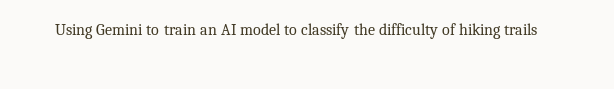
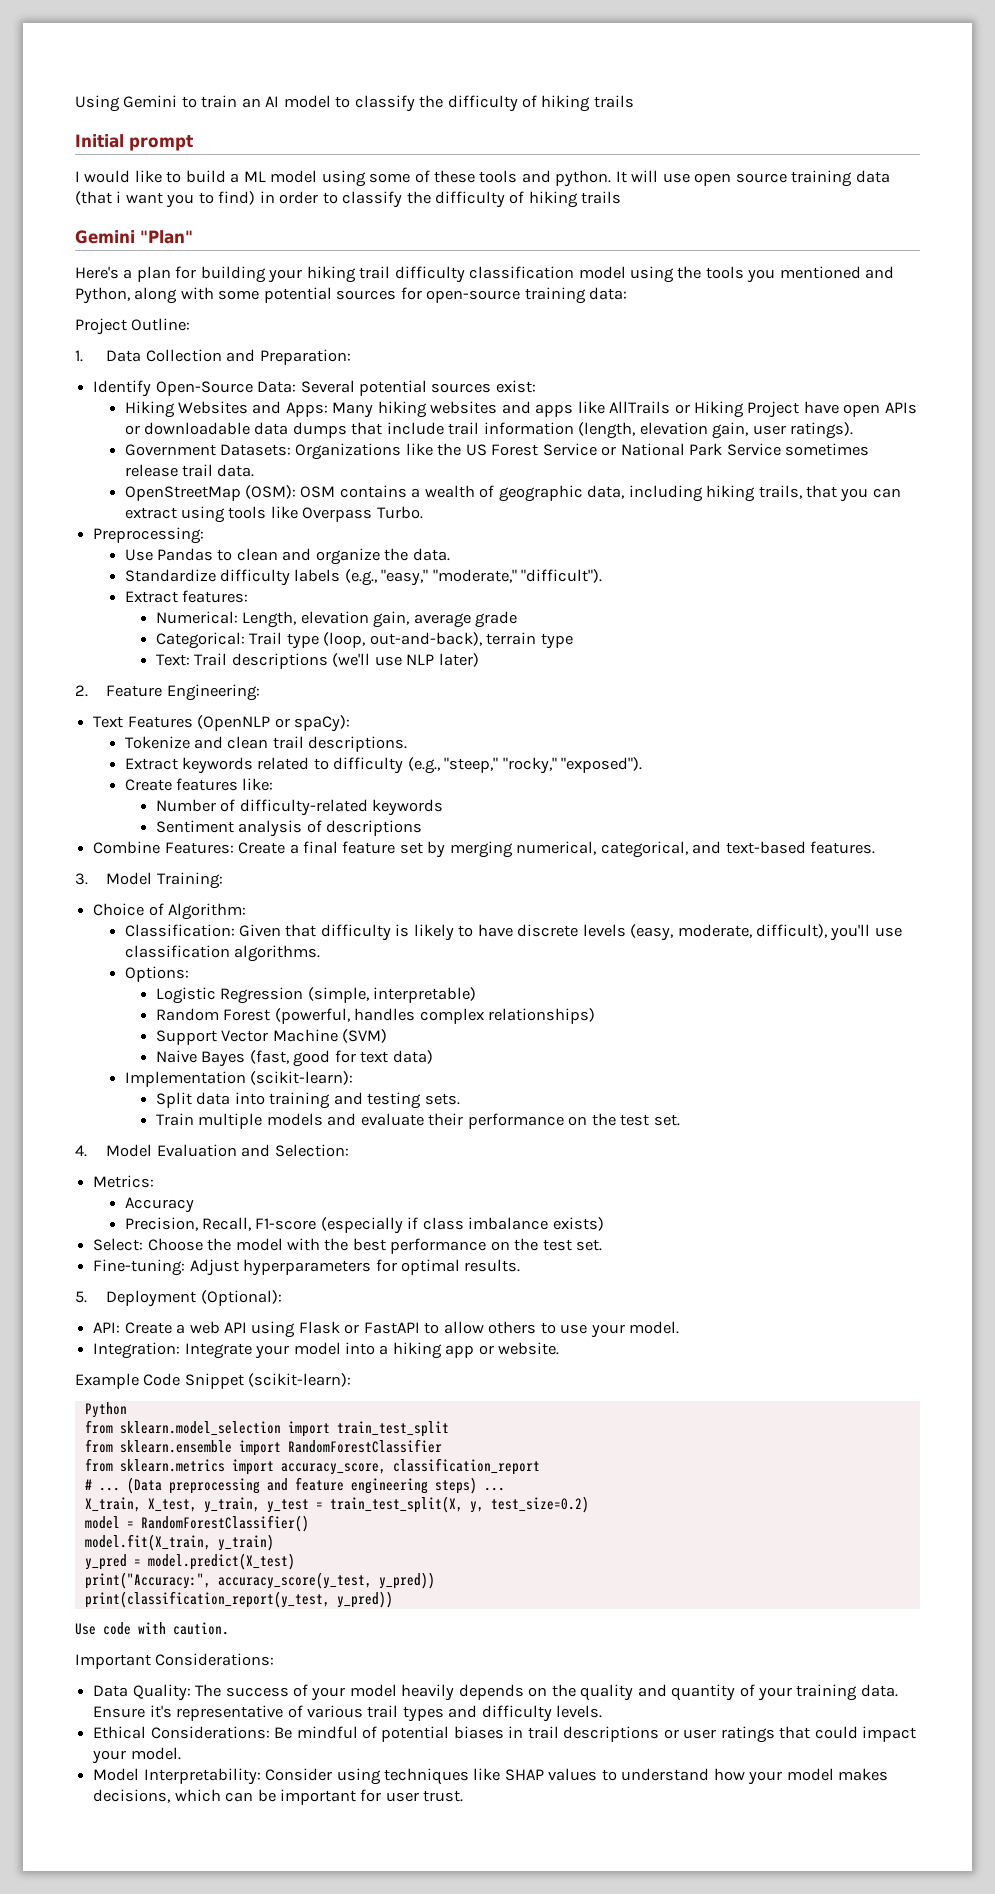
(538, 29) none -> [75,134,193,151] [75,170,890,187] [75,191,622,208] [75,230,193,244] [75,266,895,283] [75,287,628,304] [75,318,191,335] [75,349,351,365] [93,380,536,397] [124,401,917,418] [124,422,854,439] [124,443,870,460] [124,464,255,477] [124,485,901,502] [124,506,423,523] [93,527,205,544] [124,548,450,565] [124,569,603,586] [124,590,249,603] [155,611,518,628] [155,632,573,649] [155,653,479,669] [75,684,260,701] [93,715,350,732] [124,736,408,752] [124,757,643,774] [124,778,274,791] [155,799,444,816] [155,820,423,837] [93,841,876,858] [75,872,223,889] [93,903,247,920] [124,924,902,941] [124,945,321,962] [124,966,189,982] [155,987,477,1004] [155,1008,596,1024] [155,1029,388,1045] [155,1050,433,1067] [124,1071,354,1087] [155,1092,460,1109] [155,1113,680,1129] [75,1144,349,1157] [93,1175,155,1188] [124,1197,194,1213] [124,1217,604,1234] [93,1238,603,1254] [93,1259,521,1276] [75,1290,282,1307] [93,1321,679,1338] [93,1342,560,1359] [75,1373,352,1389] [84,1402,127,1418] [84,1420,449,1437] [84,1439,442,1456] [84,1458,540,1475] [84,1477,505,1494] [84,1496,589,1513] [84,1515,309,1532] [84,1534,274,1551] [84,1553,295,1570] [84,1572,435,1589] [84,1591,393,1608] [75,1622,229,1635] [75,1653,275,1669] [93,1684,898,1701] [93,1705,603,1722] [93,1726,916,1743] [92,1747,181,1764] [93,1768,889,1785] [93,1789,464,1805] // Initial prompt // I would like to build a ML model using some of these tools and python. It will use open source training data (that i want you to find) in order to classify the difficulty of hiking trails // Gemini "Plan" // Here's a plan for building your hiking trail difficulty classification model using the tools you mentioned and Python, along with some potential sources for open-source training data: // Project Outline: // 1. Data Collection and Preparation: // Identify Open-Source Data: Several potential sources exist: // Hiking Websites and Apps: Many hiking websites and apps like AllTrails or Hiking Project have open APIs or downloadable data dumps that include trail information (length, elevation gain, user ratings). // Government Datasets: Organizations like the US Forest Service or National Park Service sometimes release trail data. // OpenStreetMap (OSM): OSM contains a wealth of geographic data, including hiking trails, that you can extract using tools like Overpass Turbo. // Preprocessing: // Use Pandas to clean and organize the data. // Standardize difficulty labels (e.g., "easy," "moderate," "difficult"). // Extract features: // Numerical: Length, elevation gain, average grade // Categorical: Trail type (loop, out-and-back), terrain type // Text: Trail descriptions (we'll use NLP later) // 2. Feature Engineering: // Text Features (OpenNLP or spaCy): // Tokenize and clean trail descriptions. // Extract keywords related to difficulty (e.g., "steep," "rocky," "exposed"). // Create features like: // Number of difficulty-related keywords // Sentiment analysis of descriptions // Combine Features: Create a final feature set by merging numerical, categorical, and text-based features. // 3. Model Training: // Choice of Algorithm: // Classification: Given that difficulty is likely to have discrete levels (easy, moderate, difficult), you'll use classification algorithms. // Options: // Logistic Regression (simple, interpretable) // Random Forest (powerful, handles complex relationships) // Support Vector Machine (SVM) // Naive Bayes (fast, good for text data) // Implementation (scikit-learn): // Split data into training and testing sets. // Train multiple models and evaluate their performance on the test set. // 4. Model Evaluation and Selection: // Metrics: // Accuracy // Precision, Recall, F1-score (especially if class imbalance exists) // Select: Choose the model with the best performance on the test set. // Fine-tuning: Adjust hyperparameters for optimal results. // 5. Deployment (Optional): // API: Create a web API using Flask or FastAPI to allow others to use your model. // Integration: Integrate your model into a hiking app or website. // Example Code Snippet (scikit-learn): // Python // from sklearn.model_selection import train_test_split // from sklearn.ensemble import RandomForestClassifier // from sklearn.metrics import accuracy_score, classification_report // # ... (Data preprocessing and feature engineering steps) ... // X_train, X_test, y_train, y_test = train_test_split(X, y, test_size=0.2) // model = RandomForestClassifier() // model.fit(X_train, y_train) // y_pred = model.predict(X_test) // print("Accuracy:", accuracy_score(y_test, y_pred)) // print(classification_report(y_test, y_pred)) // Use code with caution. // Important Considerations: // Data Quality: The success of your model heavily depends on the quality and quantity of your training data. Ensure it's representative of various trail types and difficulty levels. // Ethical Considerations: Be mindful of potential biases in trail descriptions or user ratings that could impact your model. // Model Interpretability: Consider using techniques like SHAP values to understand how your model makes decisions, which can be important for user trust.

